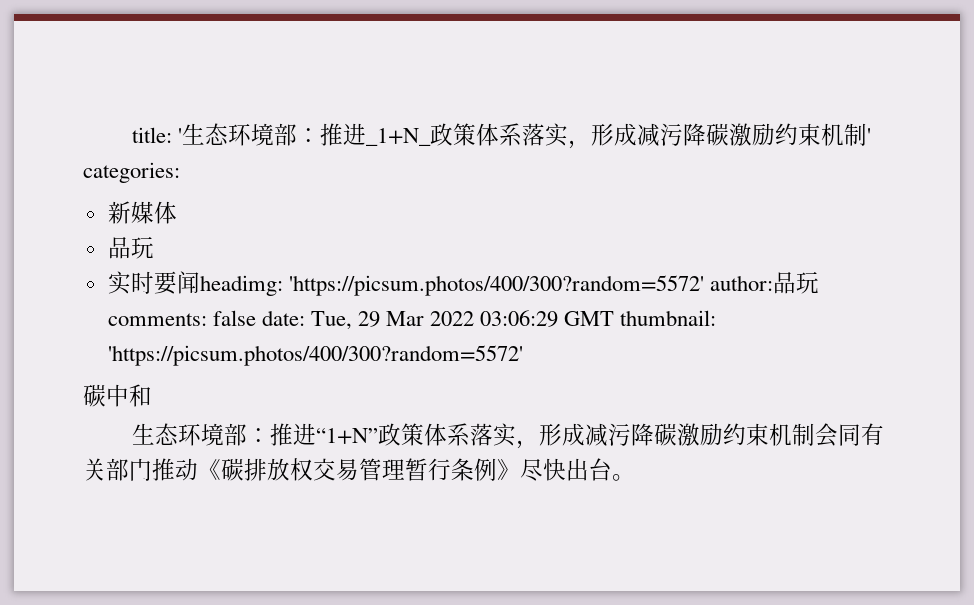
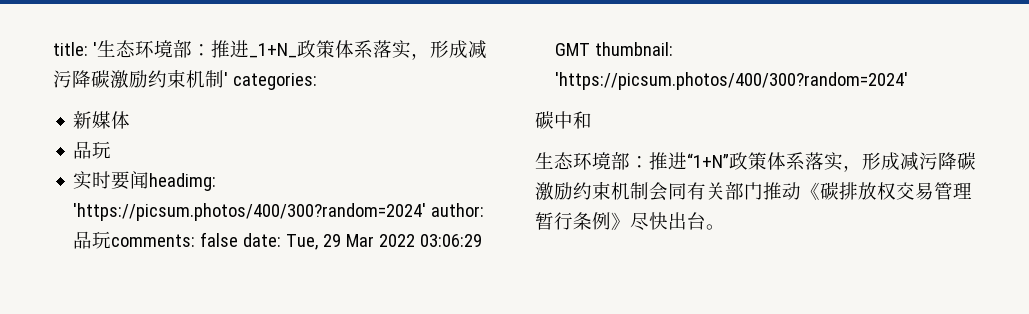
[288,275,704,296] 'https://picsum.photos/400/300?random=5572' -> [73,203,427,221] 'https://picsum.photos/400/300?random=2024'
[107,345,523,366] 'https://picsum.photos/400/300?random=5572' -> [555,72,909,90] 'https://picsum.photos/400/300?random=2024'

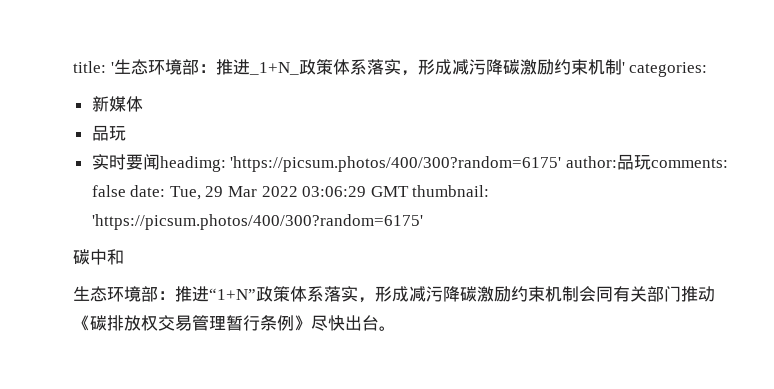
[73,203,427,221] 'https://picsum.photos/400/300?random=2024' -> [230,156,562,172] 'https://picsum.photos/400/300?random=6175'
[555,72,909,90] 'https://picsum.photos/400/300?random=2024' -> [91,214,423,230] 'https://picsum.photos/400/300?random=6175'

